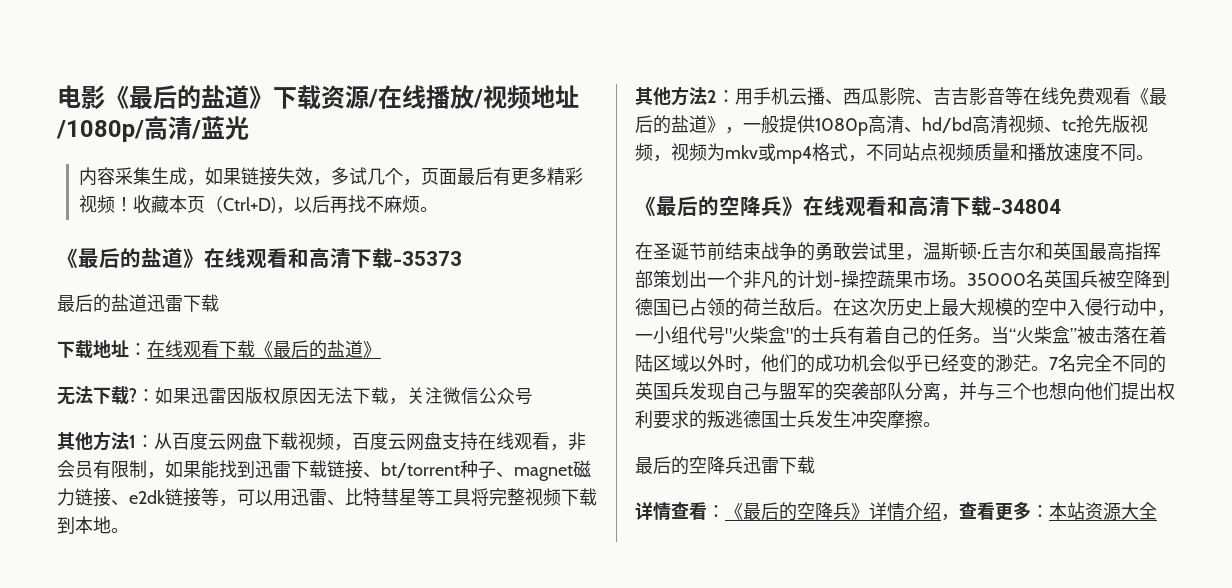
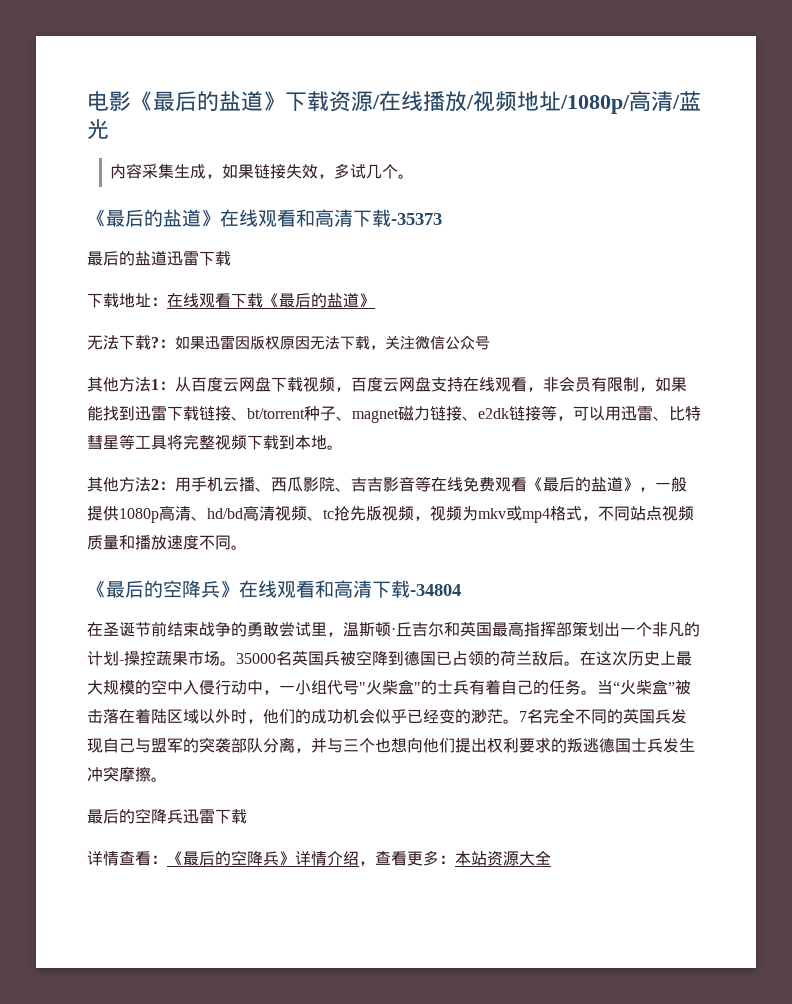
[402,167,583,186] [78,195,420,214] ，页面最后有更多精彩视频！收藏本页（Ctrl+D)，以后再找不麻烦 -> (399, 171) none

